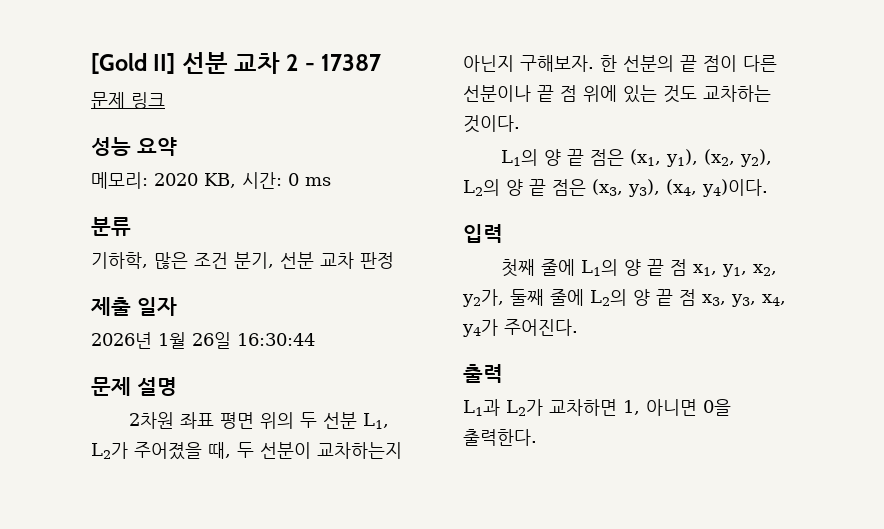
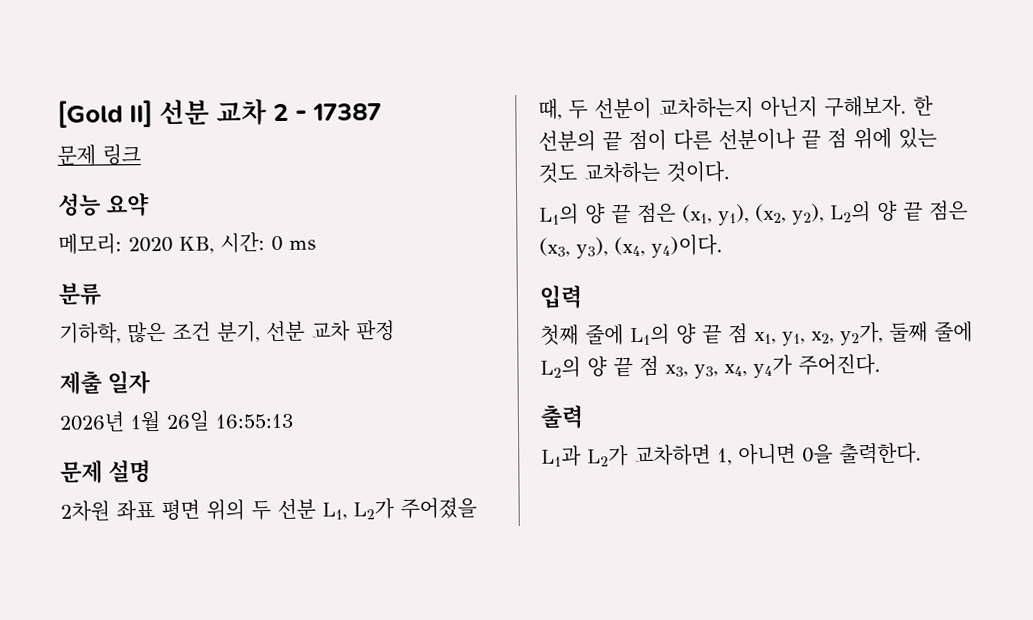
[237,333,315,346] 16:30:44 -> [215,413,293,429] 16:55:13

